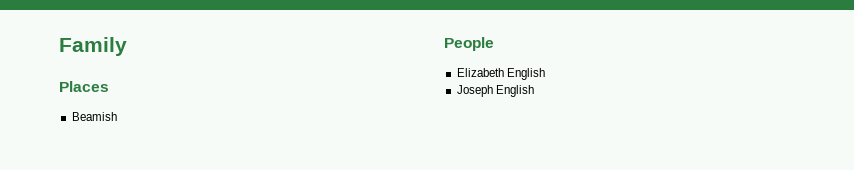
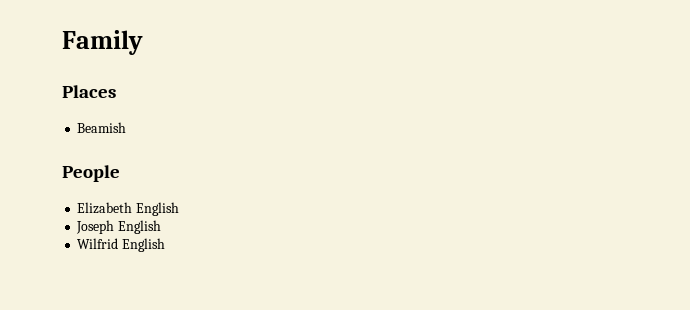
(534, 91) none -> [77,238,166,252] // Wilfrid English

